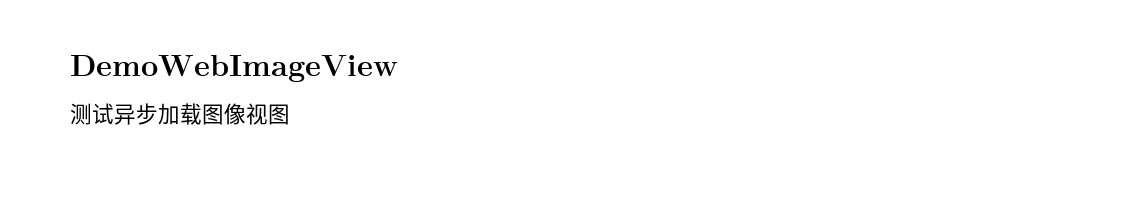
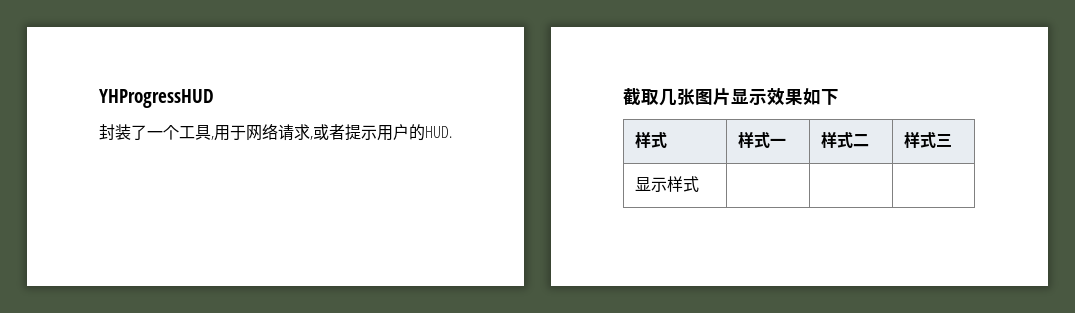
[70,55,398,82] [70,103,290,125] DemoWebImageView // 测试异步加载图像视图 -> [99,89,214,108] [99,123,452,141] [623,87,839,106] [635,131,668,148] [738,131,787,148] [821,131,870,148] [904,131,953,148] [635,176,700,192] YHProgressHUD // 封装了一个工具,用于网络请求,或者提示用户的HUD. // 截取几张图片显示效果如下 // 样式 | 样式一 | 样式二 | 样式三 // 显示样式 | | |

